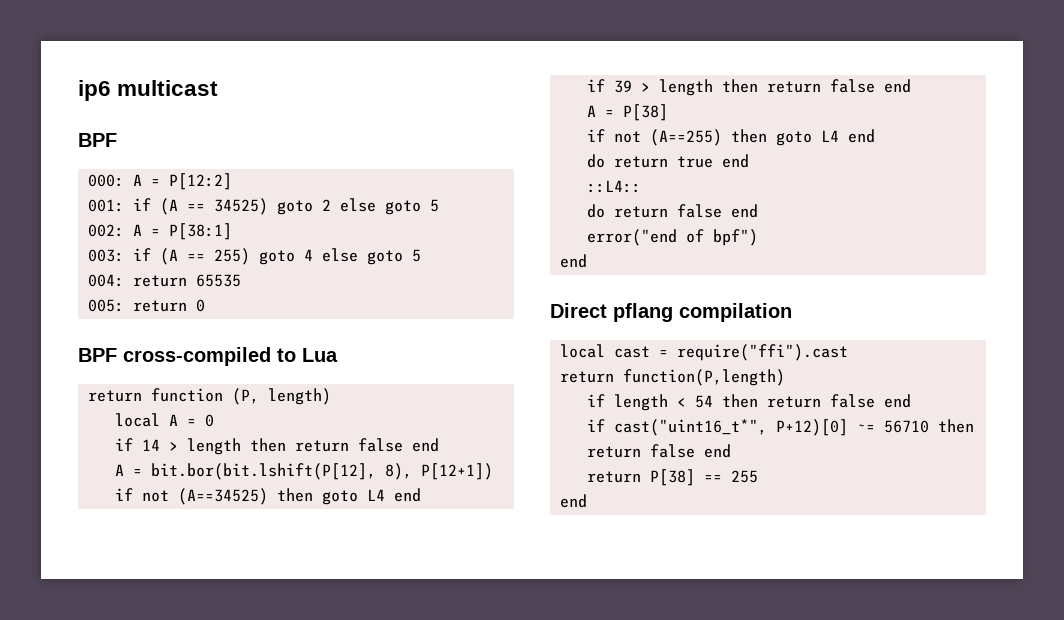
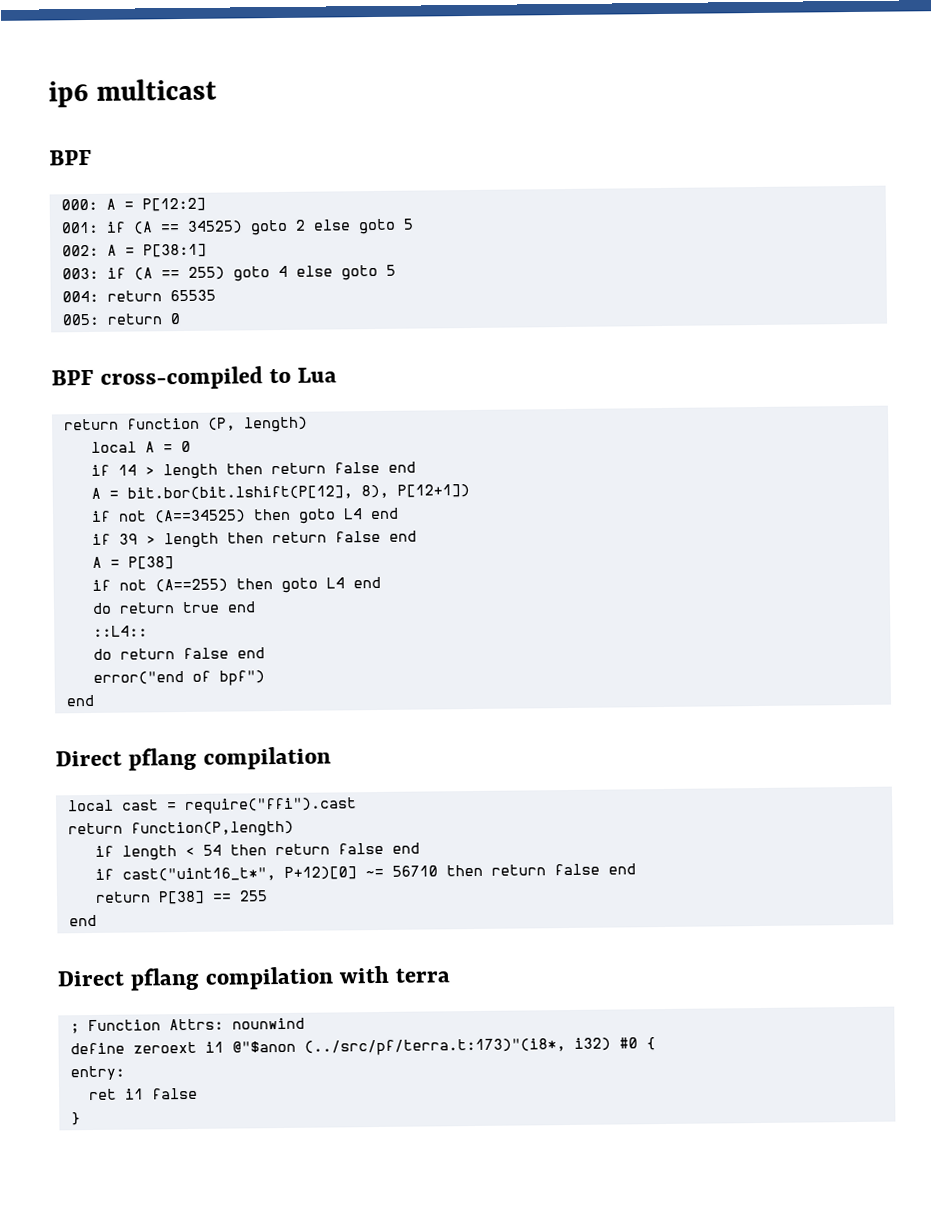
(588, 501) none -> [57,965,451,991] [69,1017,305,1034] [69,1037,656,1056] [69,1065,125,1081] [88,1087,198,1101] [70,1112,81,1126] // Direct pflang compilation with terra // ; Function Attrs: nounwind // define zeroext i1 @"$anon (../src/pf/terra.t:173)"(i8*, i32) #0 { // entry: // ret i1 false // }

